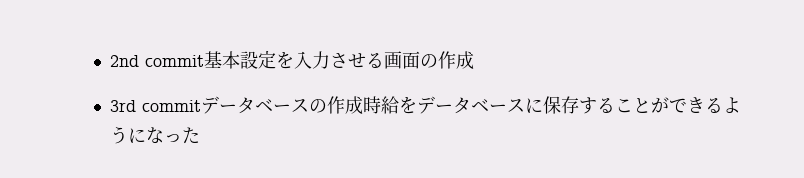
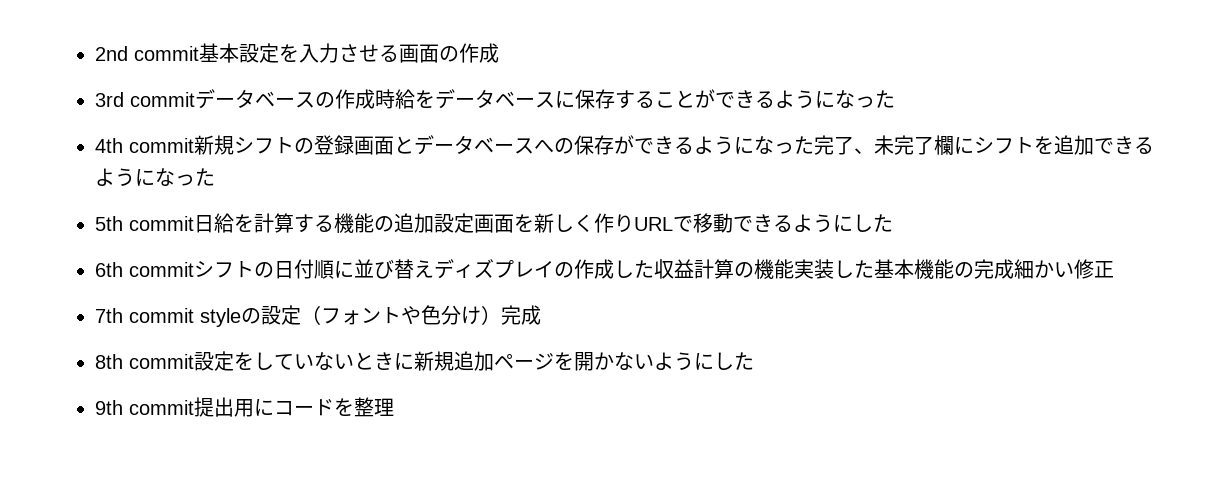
(200, 135) none -> [95,135,1154,155] [95,168,215,186] [95,213,893,233] [95,259,1114,279] [95,305,541,327] [95,351,754,371] [95,397,394,417] // 4th commit新規シフトの登録画面とデータベースへの保存ができるようになった完了、未完了欄にシフトを追加できるようになった // 5th commit日給を計算する機能の追加設定画面を新しく作りURLで移動できるようにした // 6th commitシフトの日付順に並び替えディズプレイの作成した収益計算の機能実装した基本機能の完成細かい修正 // 7th commit styleの設定（フォントや色分け）完成 // 8th commit設定をしていないときに新規追加ページを開かないようにした // 9th commit提出用にコードを整理

